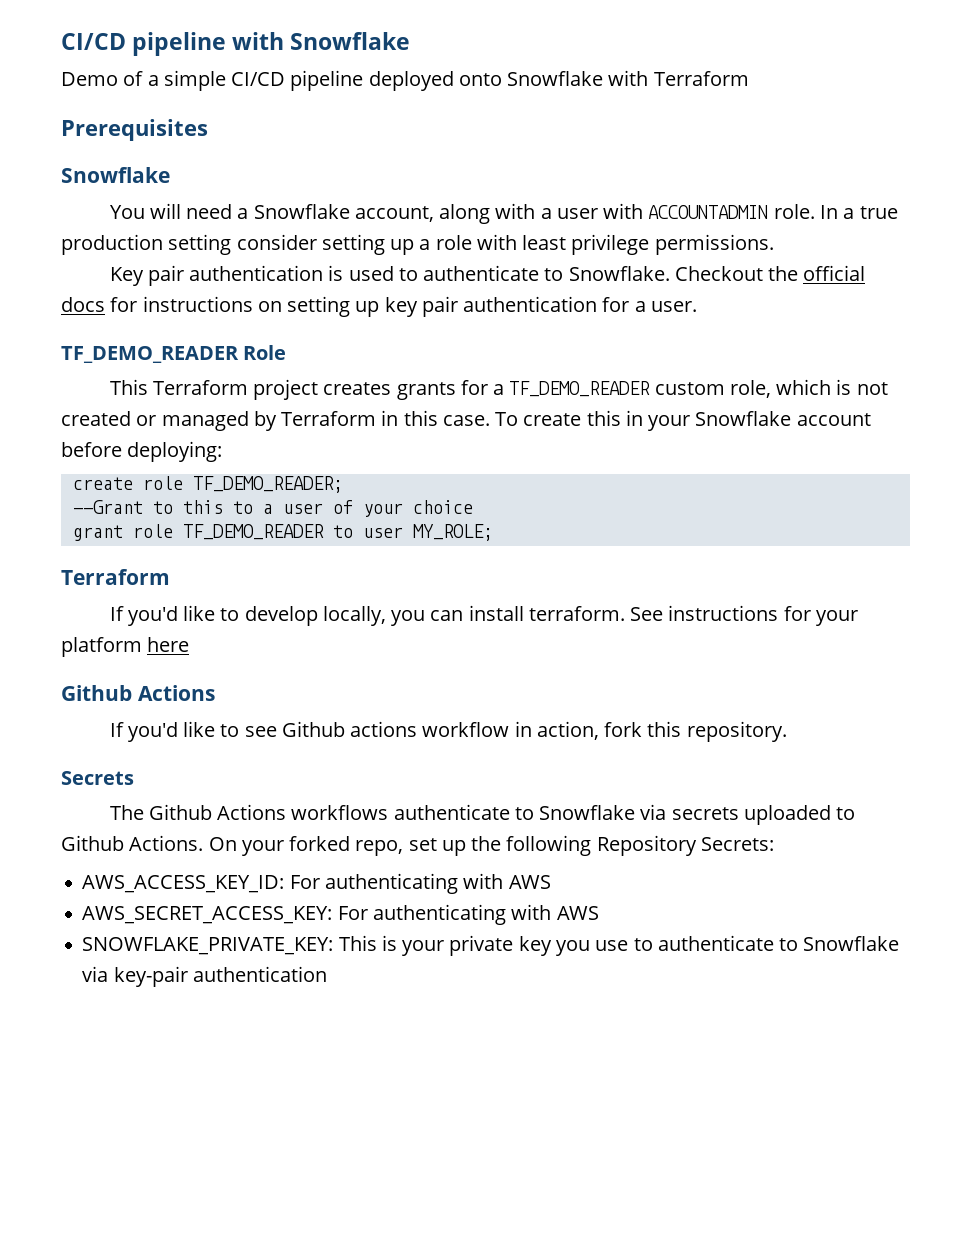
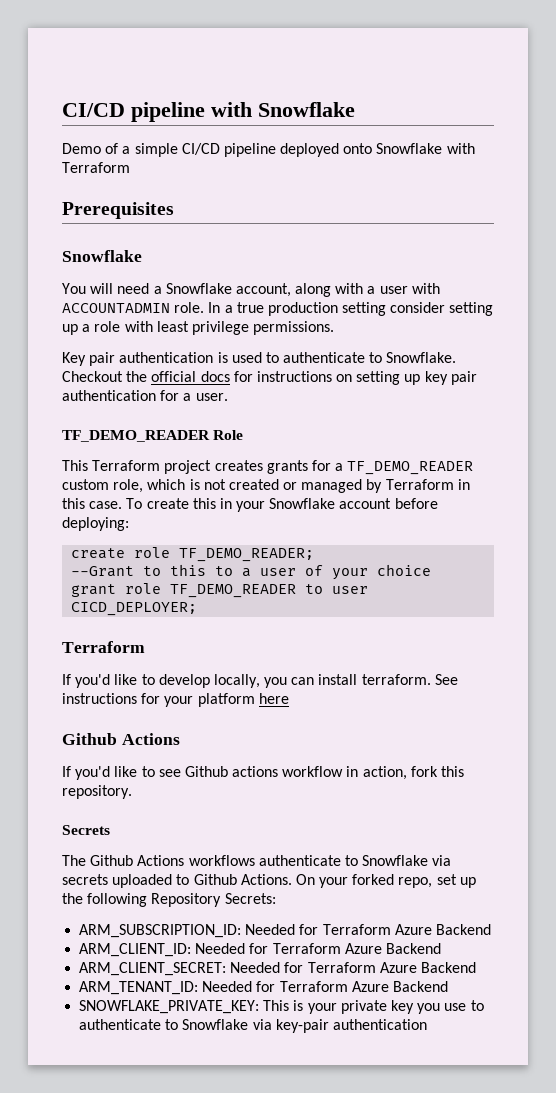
[412,524,493,541] MY_ROLE; -> [71,602,198,616] CICD_DEPLOYER;
[82,873,552,894] [82,904,600,925] AWS_ACCESS_KEY_ID: For authenticating with AWS // AWS_SECRET_ACCESS_KEY: For authenticating with AWS -> [79,924,491,938] [79,943,441,957] [79,962,476,976] [79,981,448,995] ARM_SUBSCRIPTION_ID: Needed for Terraform Azure Backend // ARM_CLIENT_ID: Needed for Terraform Azure Backend // ARM_CLIENT_SECRET: Needed for Terraform Azure Backend // ARM_TENANT_ID: Needed for Terraform Azure Backend

